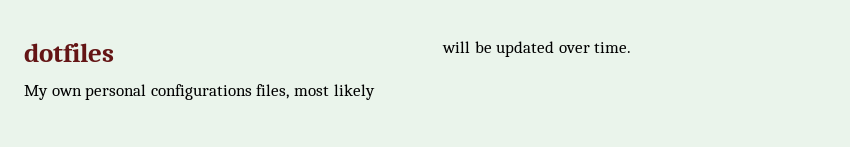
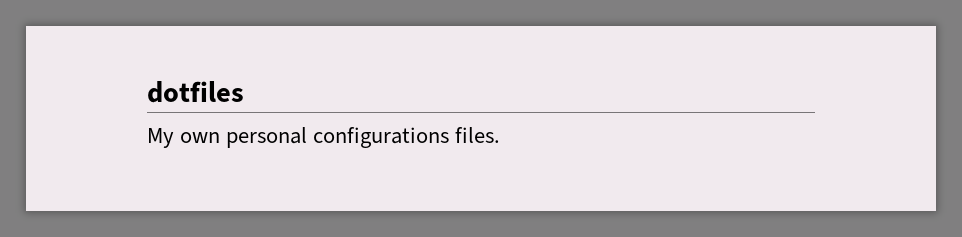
[256,84,375,100] [442,41,632,57] files, most likely will be updated over time. -> [455,127,501,143] files.

